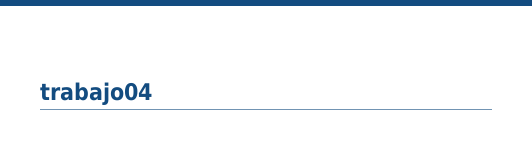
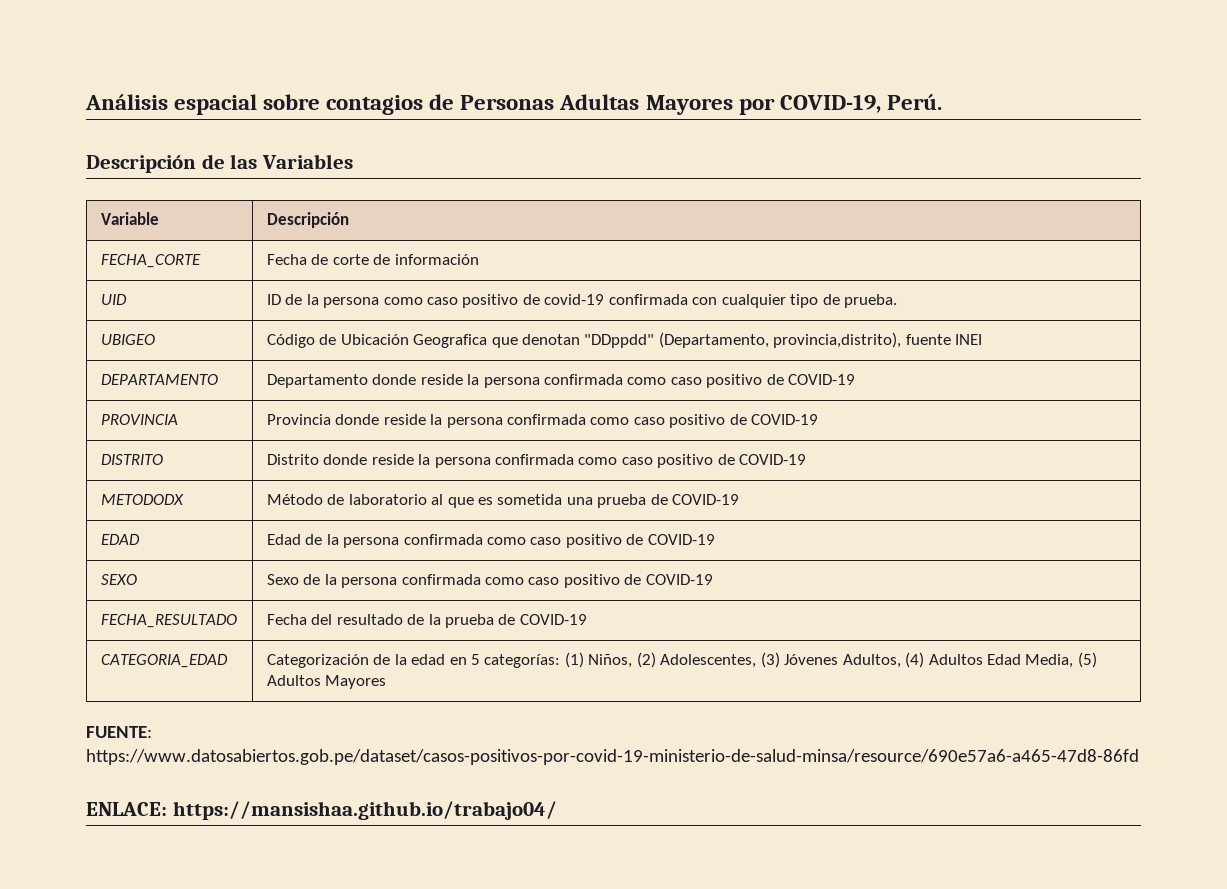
[40,82,152,105] trabajo04 -> [85,94,942,115] [86,154,353,173] [100,212,159,225] [266,212,349,228] [100,254,201,268] [266,254,479,265] [100,294,127,305] [266,294,898,308] [100,334,155,345] [266,332,983,348] [100,374,218,385] [266,374,856,388] [100,414,178,425] [266,414,819,428] [100,454,163,465] [266,454,807,468] [100,494,184,505] [266,494,740,508] [100,534,140,545] [266,534,715,548] [100,574,137,585] [266,574,713,588] [100,614,237,628] [266,614,587,628] [100,654,228,668] [266,652,1097,668] [266,675,387,689] [86,726,152,738] [86,749,1139,765] [86,801,557,820] Análisis espacial sobre contagios de Personas Adultas Mayores por COVID-19, Perú. // Descripción de las Variables // Variable | Descripción // FECHA_CORTE | Fecha de corte de información // UID | ID de la persona como caso positivo de covid-19 confirmada con cualquier tipo de prueba. // UBIGEO | Código de Ubicación Geografica que denotan "DDppdd" (Departamento, provincia,distrito), fuente INEI // DEPARTAMENTO | Departamento donde reside la persona confirmada como caso positivo de COVID-19 // PROVINCIA | Provincia donde reside la persona confirmada como caso positivo de COVID-19 // DISTRITO | Distrito donde reside la persona confirmada como caso positivo de COVID-19 // METODODX | Método de laboratorio al que es sometida una prueba de COVID-19 // EDAD | Edad de la persona confirmada como caso positivo de COVID-19 // SEXO | Sexo de la persona confirmada como caso positivo de COVID-19 // FECHA_RESULTADO | Fecha del resultado de la prueba de COVID-19 // CATEGORIA_EDAD | Categorización de la edad en 5 categorías: (1) Niños, (2) Adolescentes, (3) Jóvenes Adultos, (4) Adultos Edad Media, (5) Adultos Mayores // FUENTE: https://www.datosabiertos.gob.pe/dataset/casos-positivos-por-covid-19-ministerio-de-salud-minsa/resource/690e57a6-a465-47d8-86fd // ENLACE: https://mansishaa.github.io/trabajo04/

